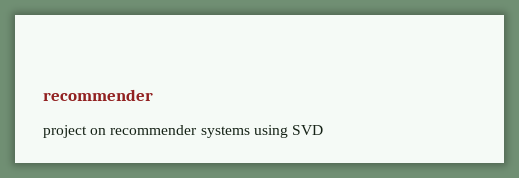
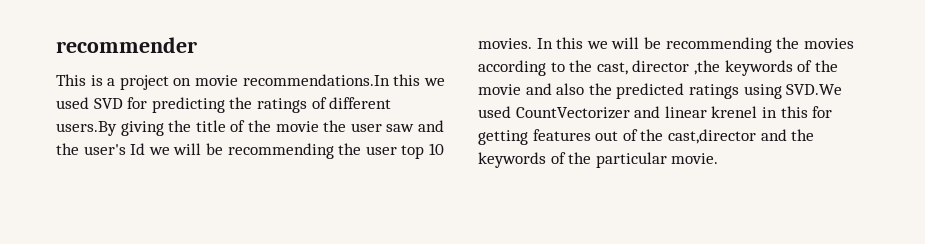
[43,125,323,138] project on recommender systems using SVD -> [56,74,445,90] [56,97,392,113] [56,120,444,136] [56,143,444,159] [478,37,854,53] [478,60,838,76] [478,83,843,99] [478,106,833,119] [478,129,815,145] [478,152,719,168] This is a project on movie recommendations.In this we used SVD for predicting the ratings of different users.By giving the title of the movie the user saw and the user's Id we will be recommending the user top 10 movies. In this we will be recommending the movies according to the cast, director ,the keywords of the movie and also the predicted ratings using SVD.We used CountVectorizer and linear krenel in this for getting features out of the cast,director and the keywords of the particular movie.

